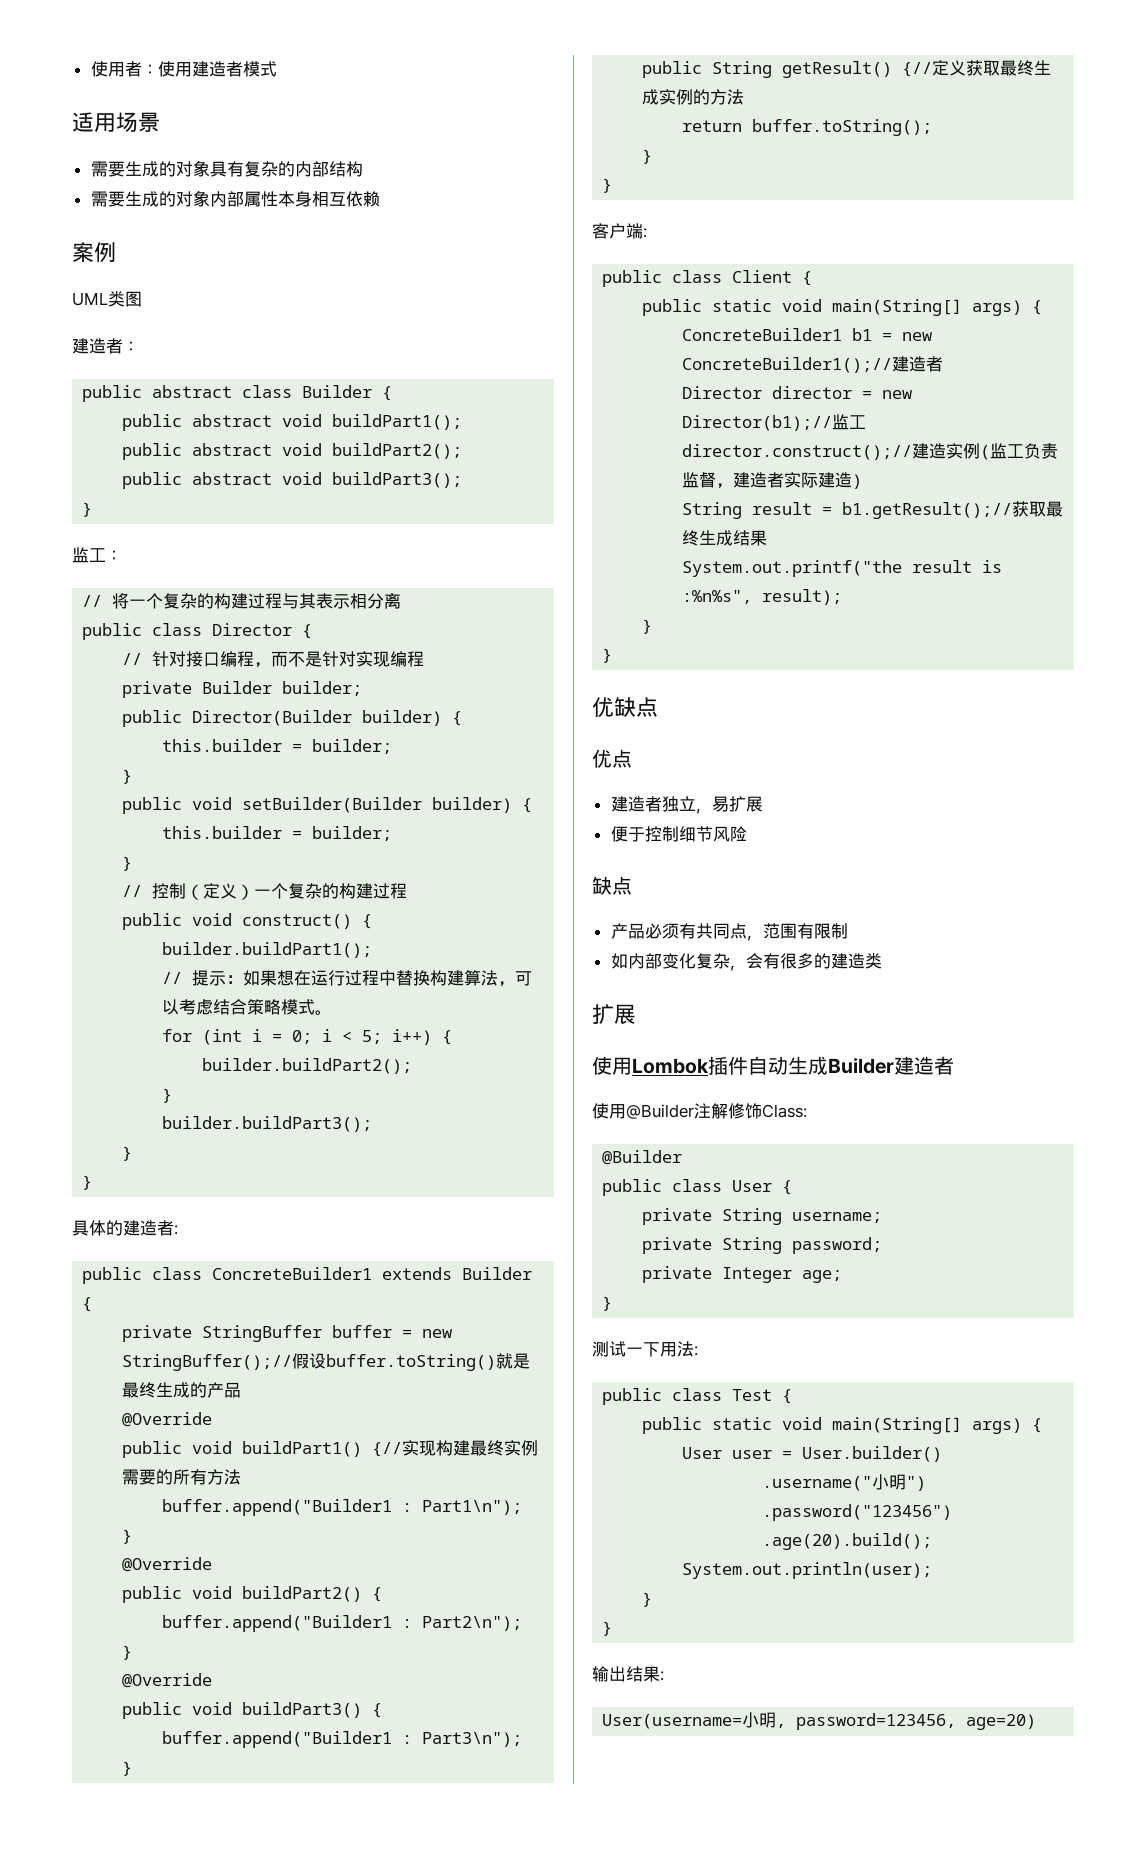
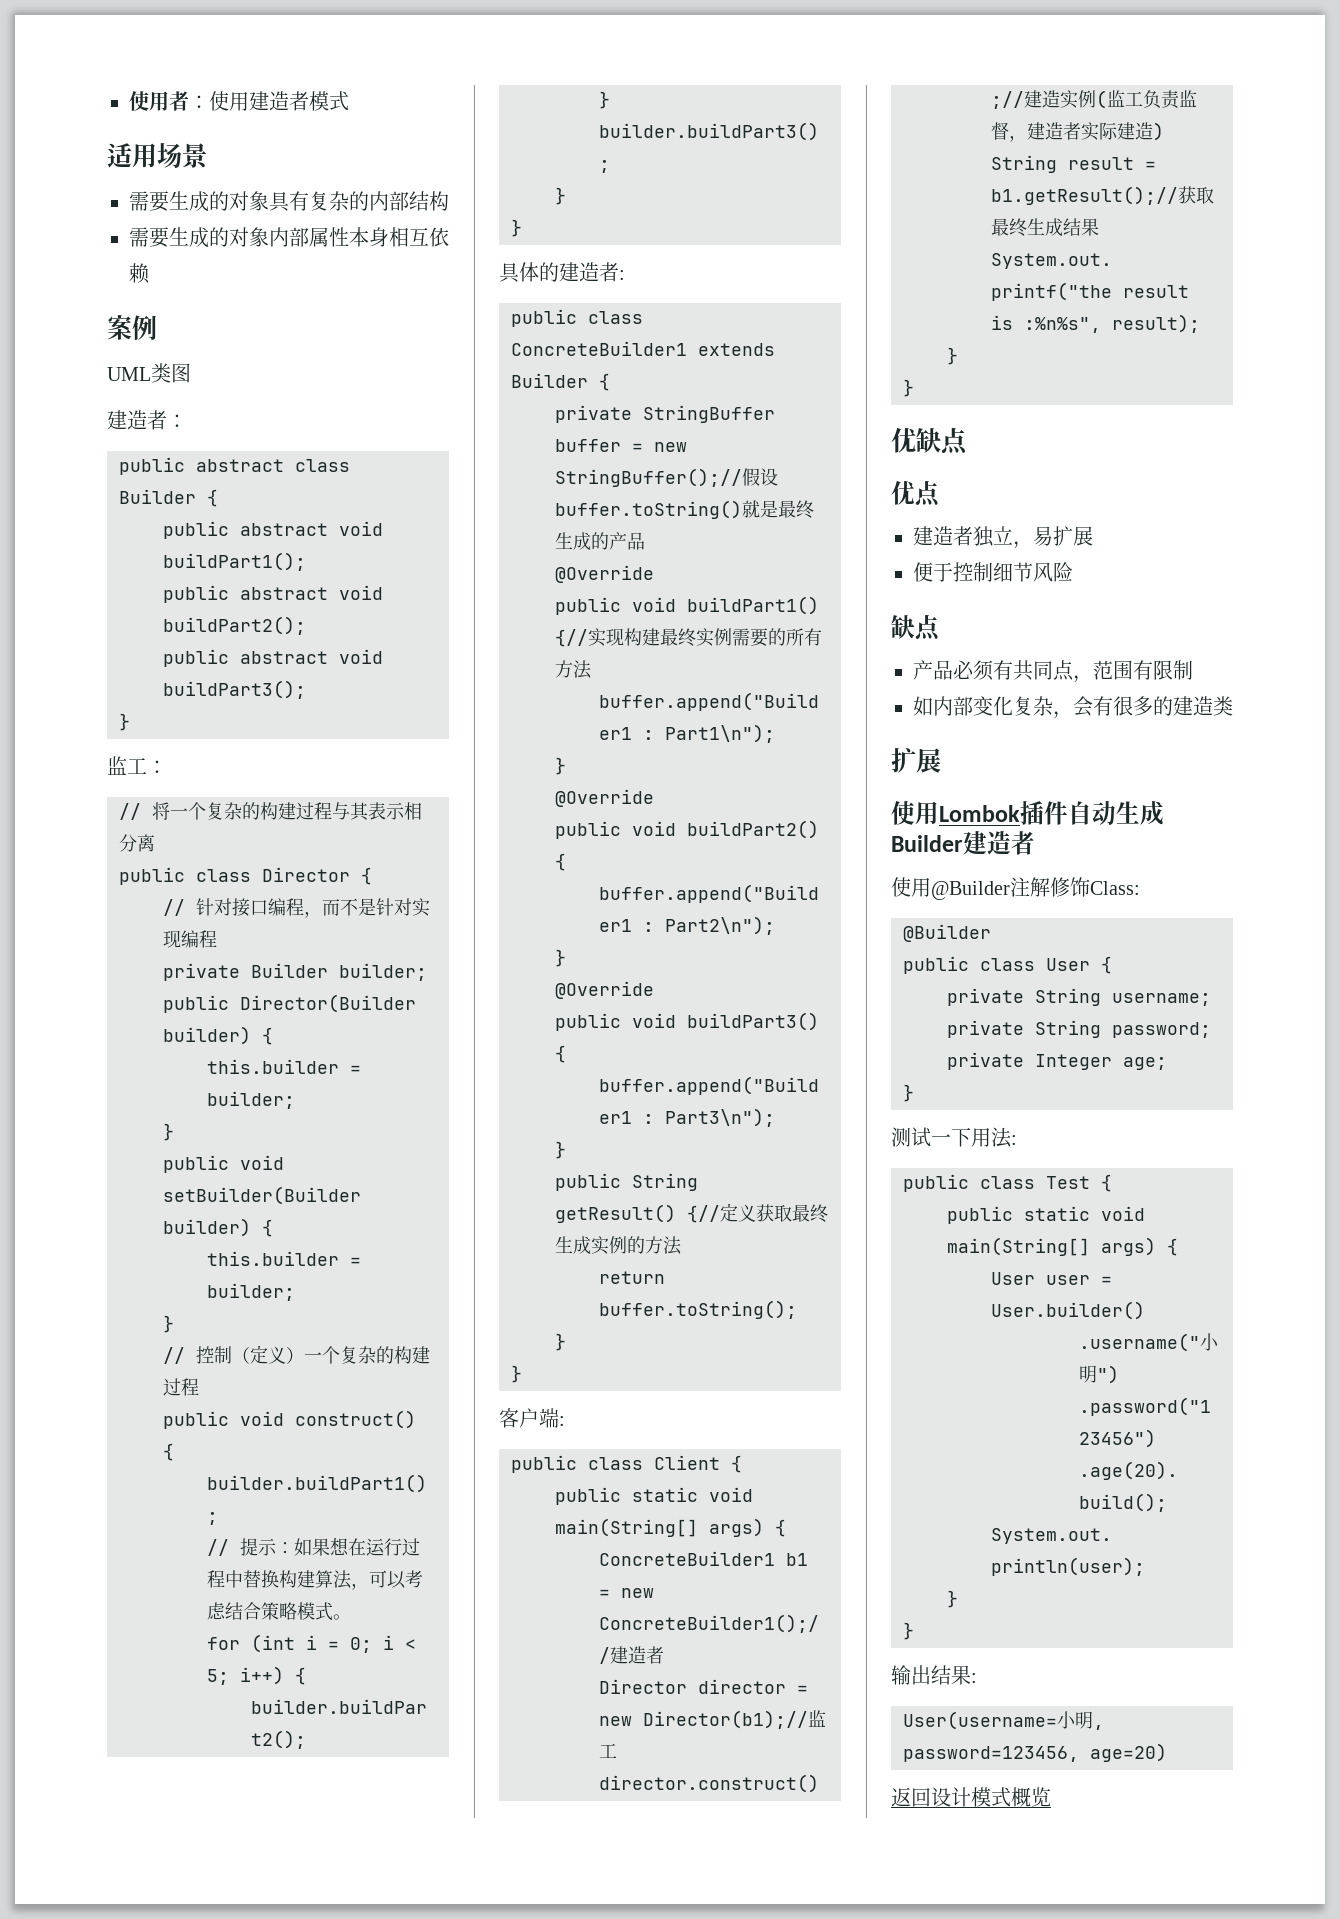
(1037, 1722) none -> [891,1787,1051,1807] // 返回设计模式概览

